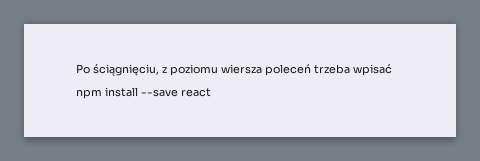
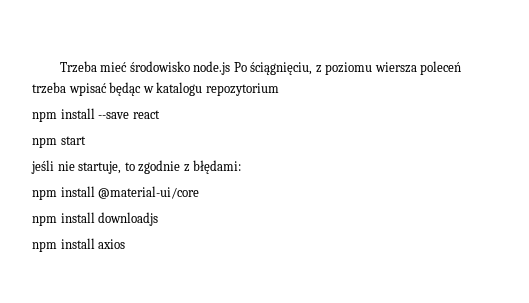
(76, 69) none -> [59,61,231,75] Trzeba mieć środowisko node.js
(392, 70) none -> [109,82,279,96] będąc w katalogu repozytorium
(211, 92) none -> [32,136,86,148] [31,160,242,174] [32,186,200,200] [32,212,159,226] [32,238,126,252] // npm start // jeśli nie startuje, to zgodnie z błędami: // npm install @material-ui/core // npm install downloadjs // npm install axios

